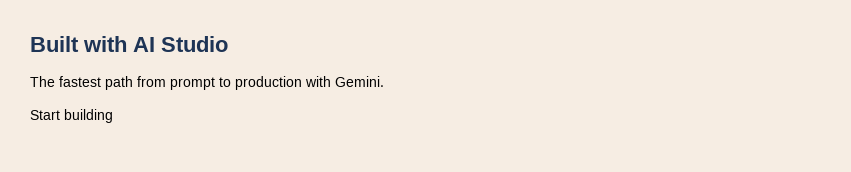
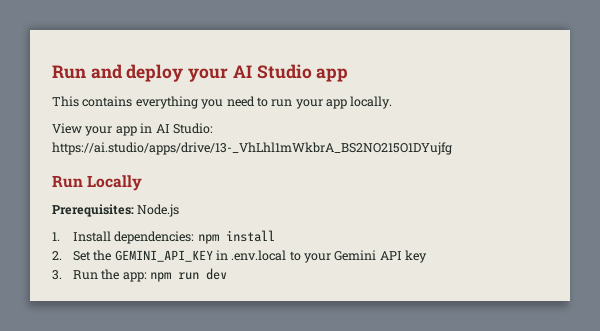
[30,36,228,52] [30,76,384,90] [30,109,113,123] Built with AI Studio // The fastest path from prompt to production with Gemini. // Start building -> [52,64,349,82] [52,96,393,109] [52,123,213,136] [52,142,452,155] [52,175,143,191] [52,204,180,217] [52,230,275,244] [52,250,428,263] [52,268,227,282] Run and deploy your AI Studio app // This contains everything you need to run your app locally. // View your app in AI Studio: https://ai.studio/apps/drive/13-_VhLhl1mWkbrA_BS2NO215O1DYujfg // Run Locally // Prerequisites: Node.js // 1. Install dependencies: npm install // 2. Set the GEMINI_API_KEY in .env.local to your Gemini API key // 3. Run the app: npm run dev

